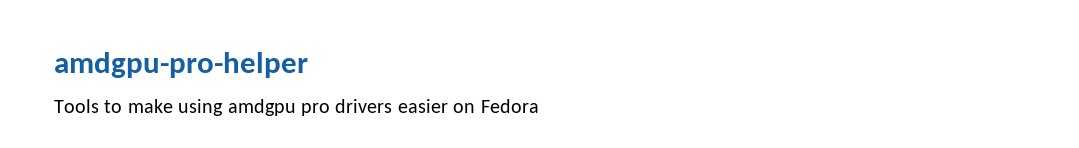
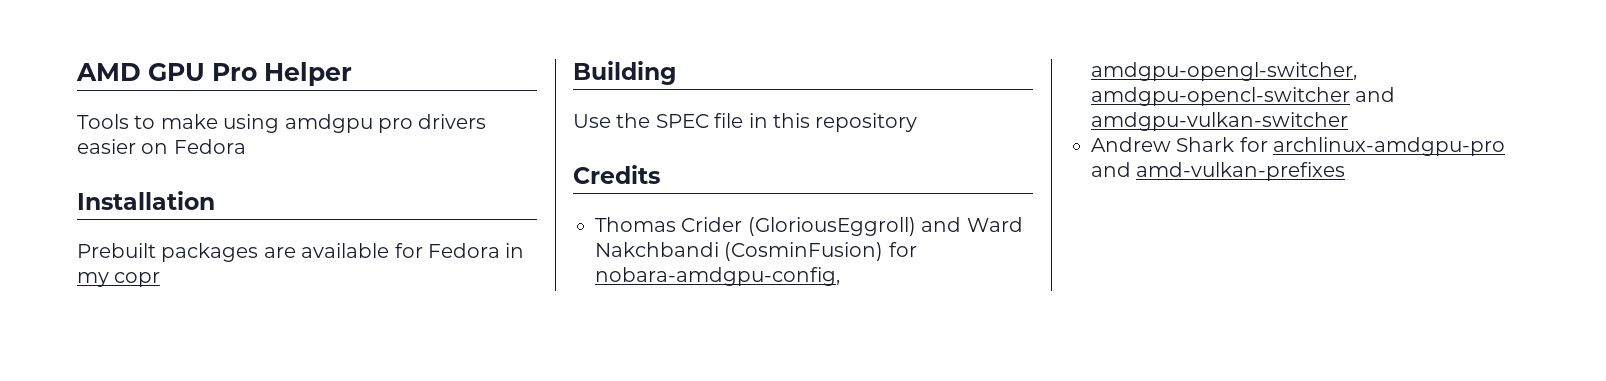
[54,52,308,78] amdgpu-pro-helper -> [76,62,352,86] AMD GPU Pro Helper
(539, 106) none -> [77,191,215,210] [77,243,525,262] [77,272,161,287] [573,61,676,85] [573,113,918,132] [573,165,660,184] [595,217,1023,236] [595,242,917,261] [595,267,840,286] [1091,62,1357,81] [1091,87,1396,106] [1091,112,1348,131] [1091,137,1506,156] [1091,162,1346,181] // Installation // Prebuilt packages are available for Fedora in my copr // Building // Use the SPEC file in this repository // Credits // Thomas Crider (GloriousEggroll) and Ward Nakchbandi (CosminFusion) for nobara-amdgpu-config, amdgpu-opengl-switcher, amdgpu-opencl-switcher and amdgpu-vulkan-switcher // Andrew Shark for archlinux-amdgpu-pro and amd-vulkan-prefixes

